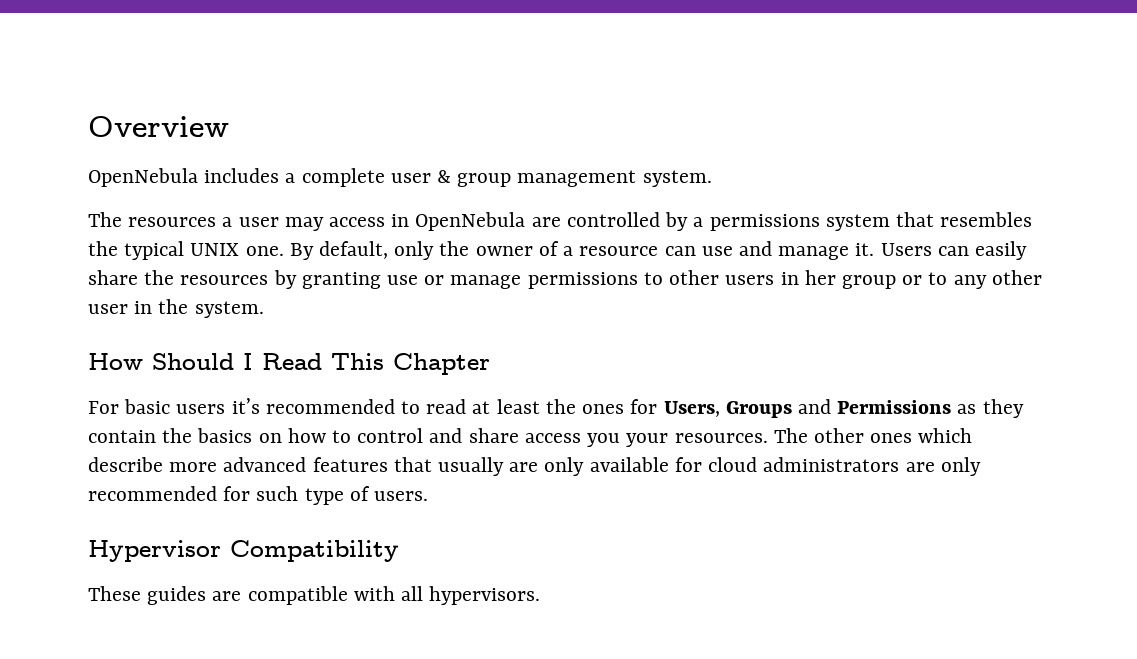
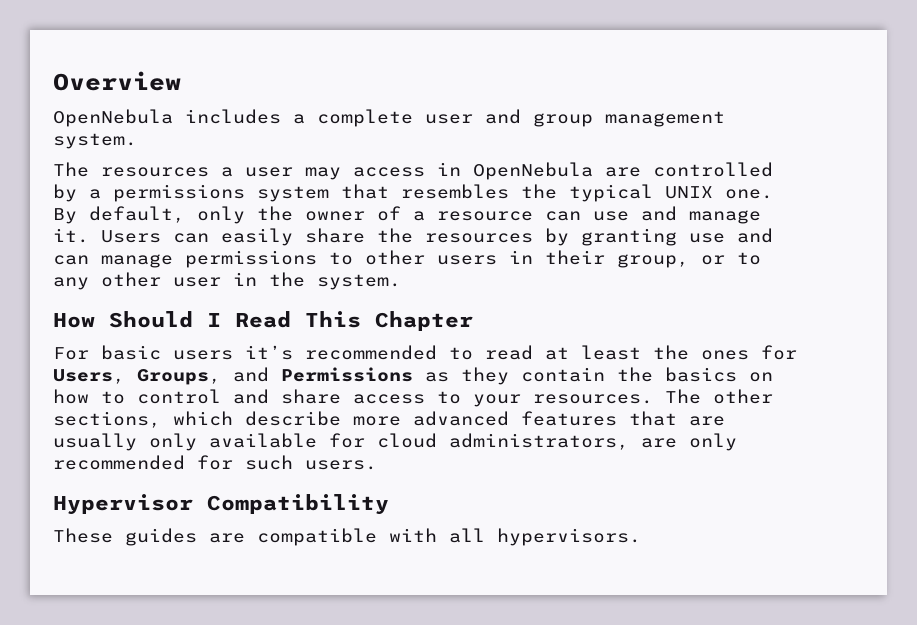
[437,170,452,183] & -> [485,109,521,124] and
[424,275,445,285] or -> [737,228,773,243] [53,255,89,265] and can
[804,270,896,289] her group -> [545,250,689,268] their group,
[725,401,792,418] Groups -> [137,369,221,385] Groups,
[587,433,621,447] you -> [437,391,461,404] to
[870,433,913,443] ones -> [53,411,161,428] sections,
[438,457,539,476] usually are -> [689,416,725,426] [53,433,137,451] are usually
[763,457,900,472] administrators -> [449,433,629,450] administrators,
[304,486,370,505] type of -> (293, 462) none

